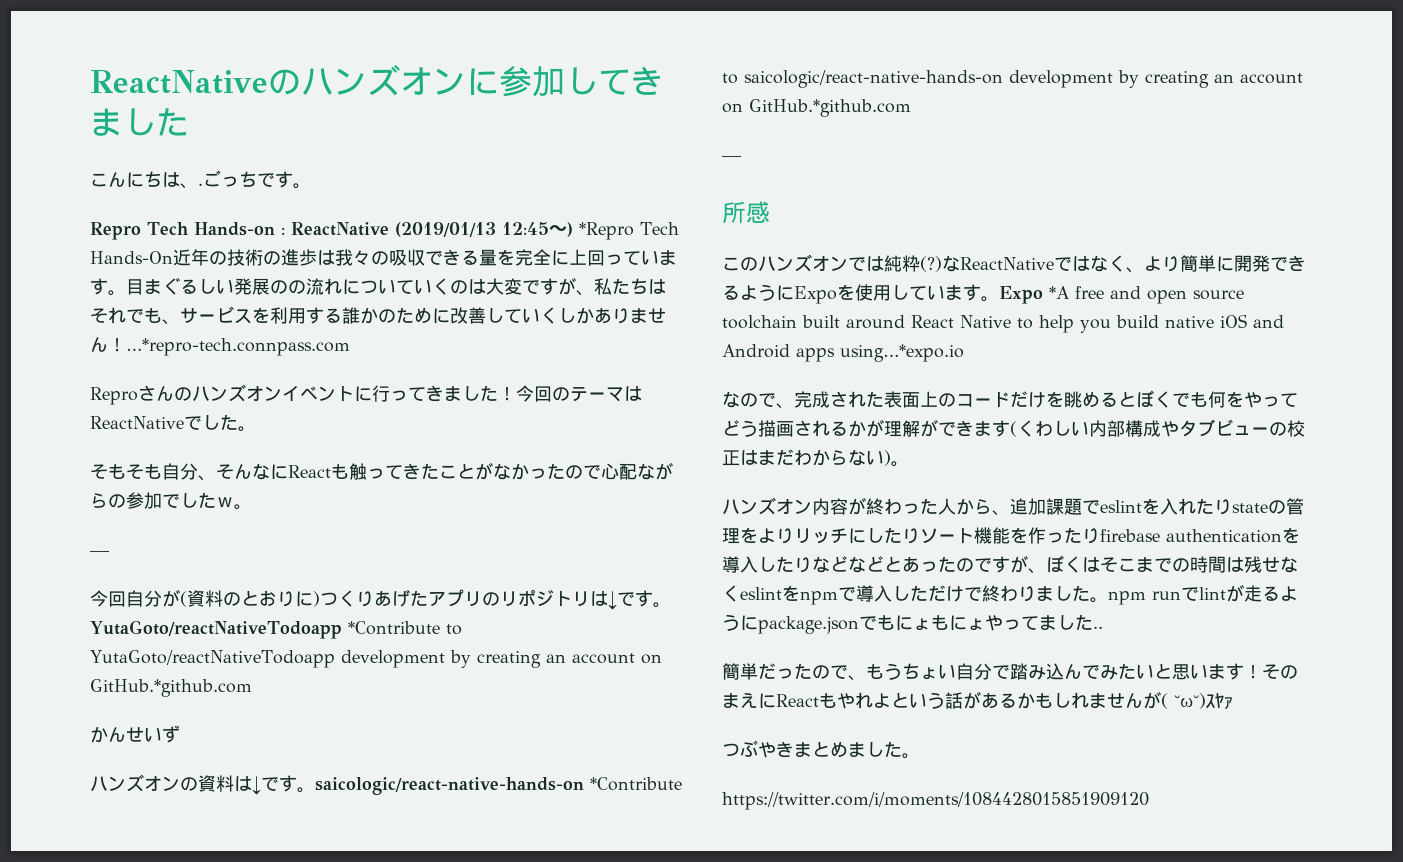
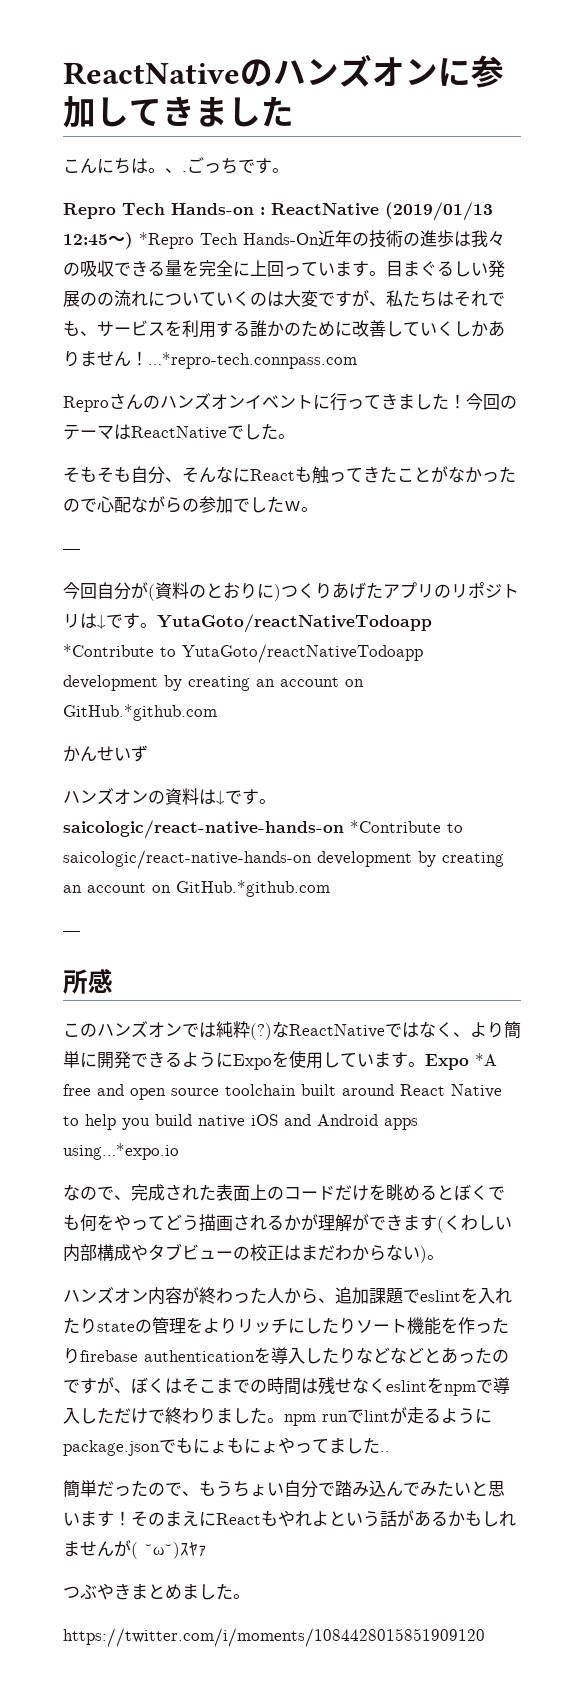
(180, 179) none -> [148,168,165,173] 。

